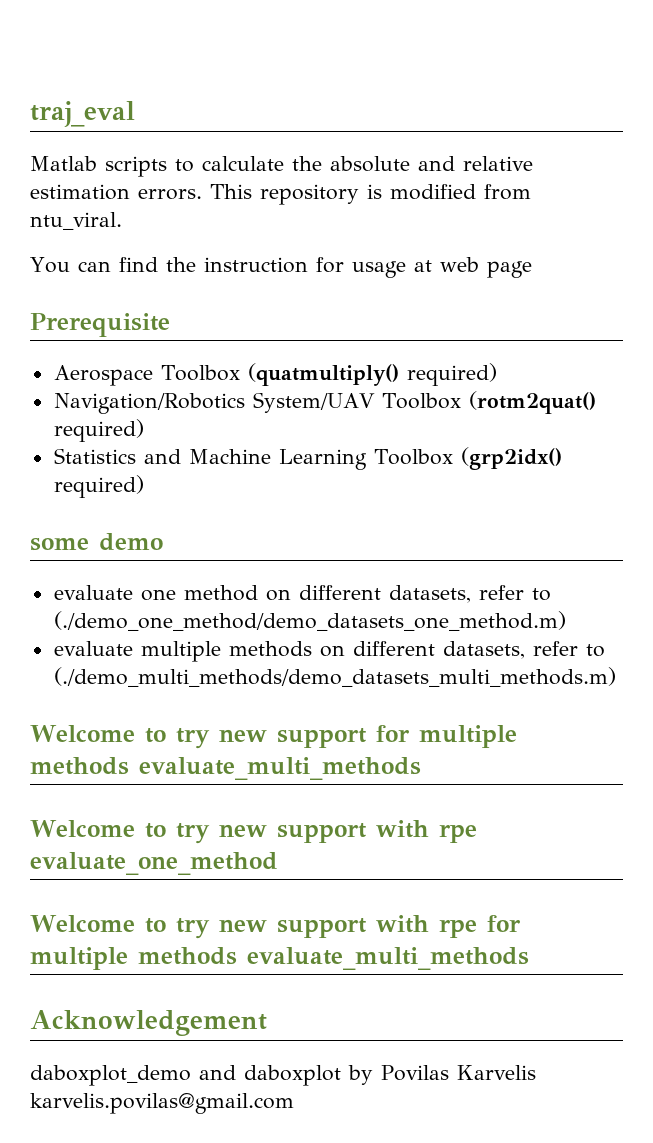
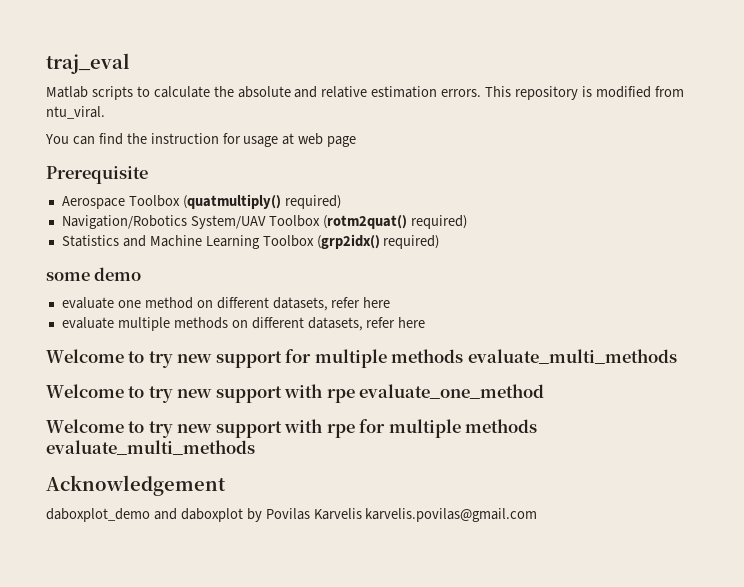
[531,588,551,601] [53,611,566,631] to (./demo_one_method/demo_datasets_one_method.m) -> [363,297,391,308] here
[585,644,605,657] [53,667,616,687] to (./demo_multi_methods/demo_datasets_multi_methods.m) -> [398,317,426,328] here

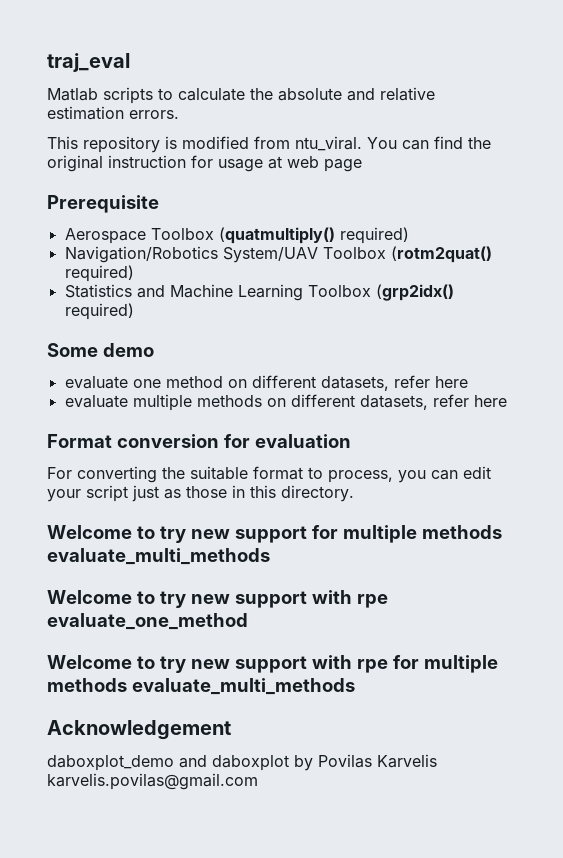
(482, 93) none -> (179, 114) //
(105, 112) // -> (362, 143) none
(147, 138) none -> [47,155,103,172] original
[46,272,90,281] some -> [47,343,98,357] Some
(426, 322) none -> [47,434,351,448] [47,466,491,483] [47,485,354,502] // Format conversion for evaluation // For converting the suitable format to process, you can edit your script just as those in this directory.

